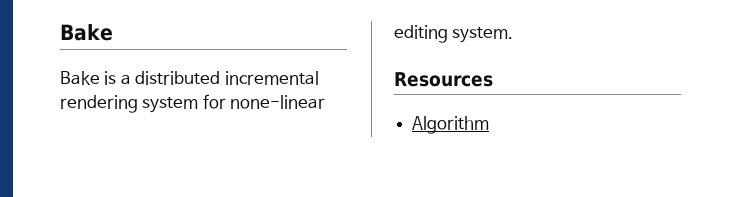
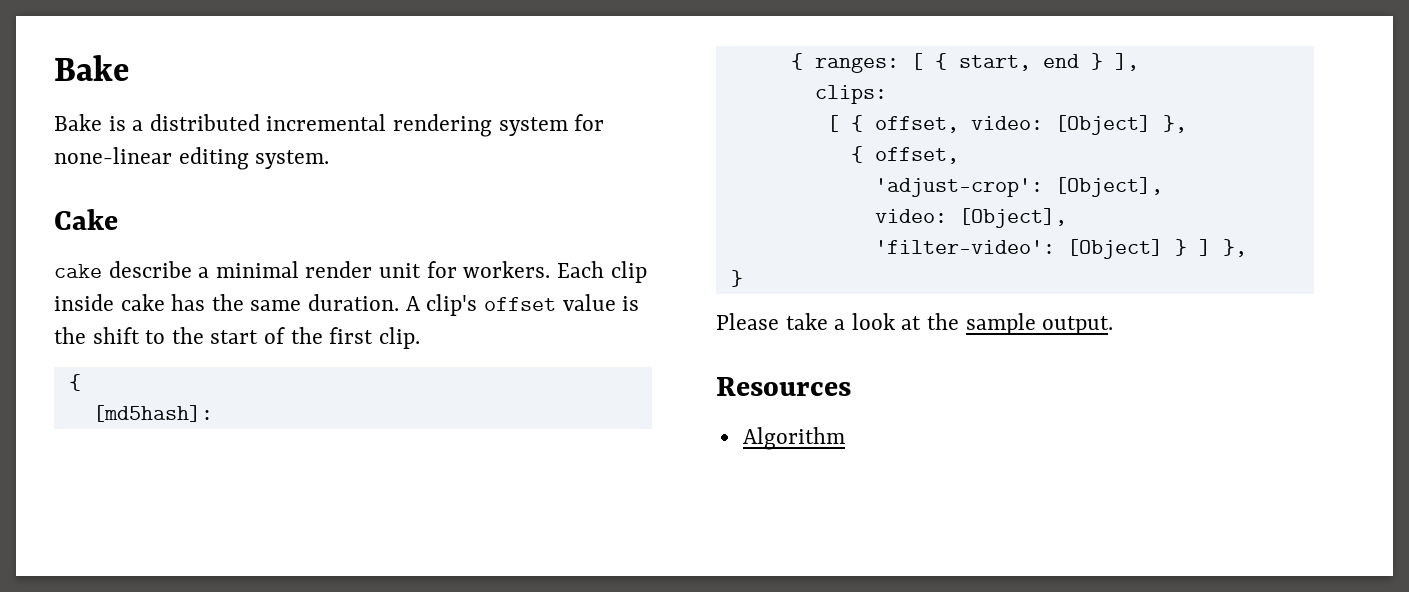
(514, 35) none -> [54,209,118,230] [54,261,647,283] [54,294,640,316] [54,327,420,349] [68,374,81,391] [92,405,213,422] [790,53,1139,73] [814,85,887,104] [826,115,1187,135] [850,146,959,164] [874,177,1163,197] [874,208,1067,228] [874,239,1247,259] [730,270,743,287] [716,313,1114,335] // Cake // cake describe a minimal render unit for workers. Each clip inside cake has the same duration. A clip's offset value is the shift to the start of the first clip. // { // [md5hash]: // { ranges: [ { start, end } ], // clips: // [ { offset, video: [Object] }, // { offset, // 'adjust-crop': [Object], // video: [Object], // 'filter-video': [Object] } ] }, // } // Please take a look at the sample output.

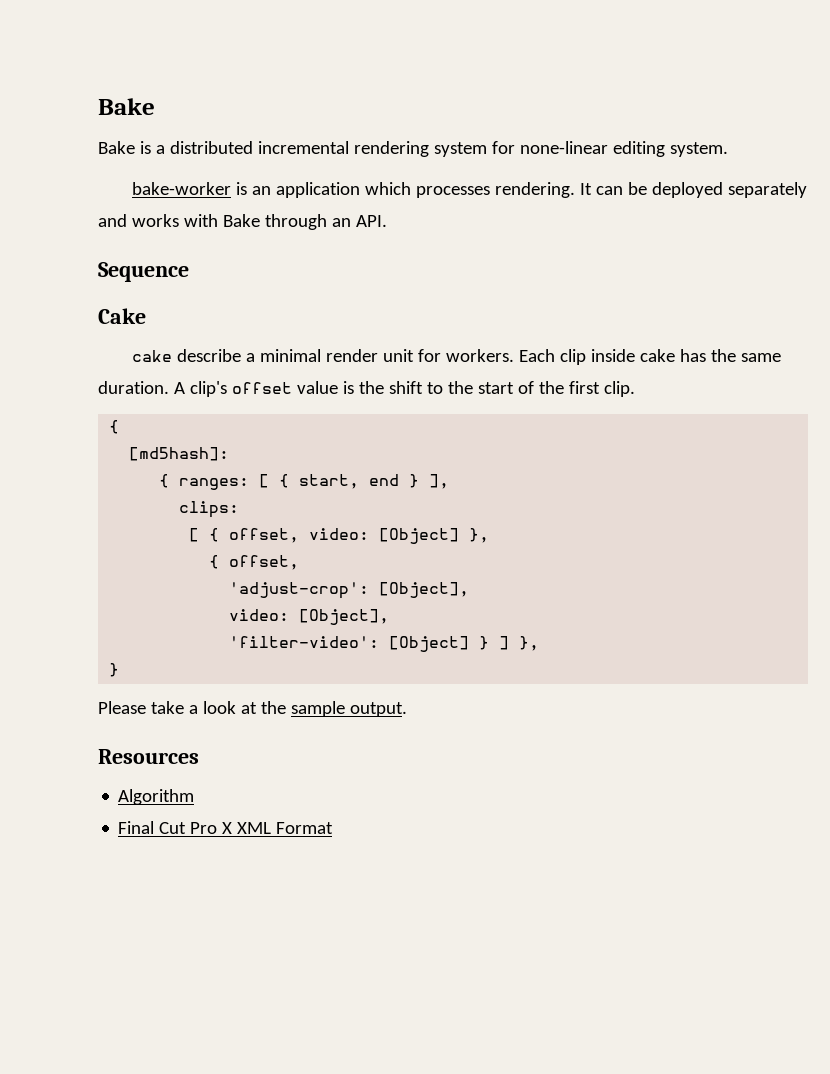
(330, 159) none -> [132,182,808,198] [98,214,387,230] [98,262,189,282] // bake-worker is an application which processes rendering. It can be deployed separately and works with Bake through an API. // Sequence
(845, 438) none -> [118,821,334,834] // Final Cut Pro X XML Format

